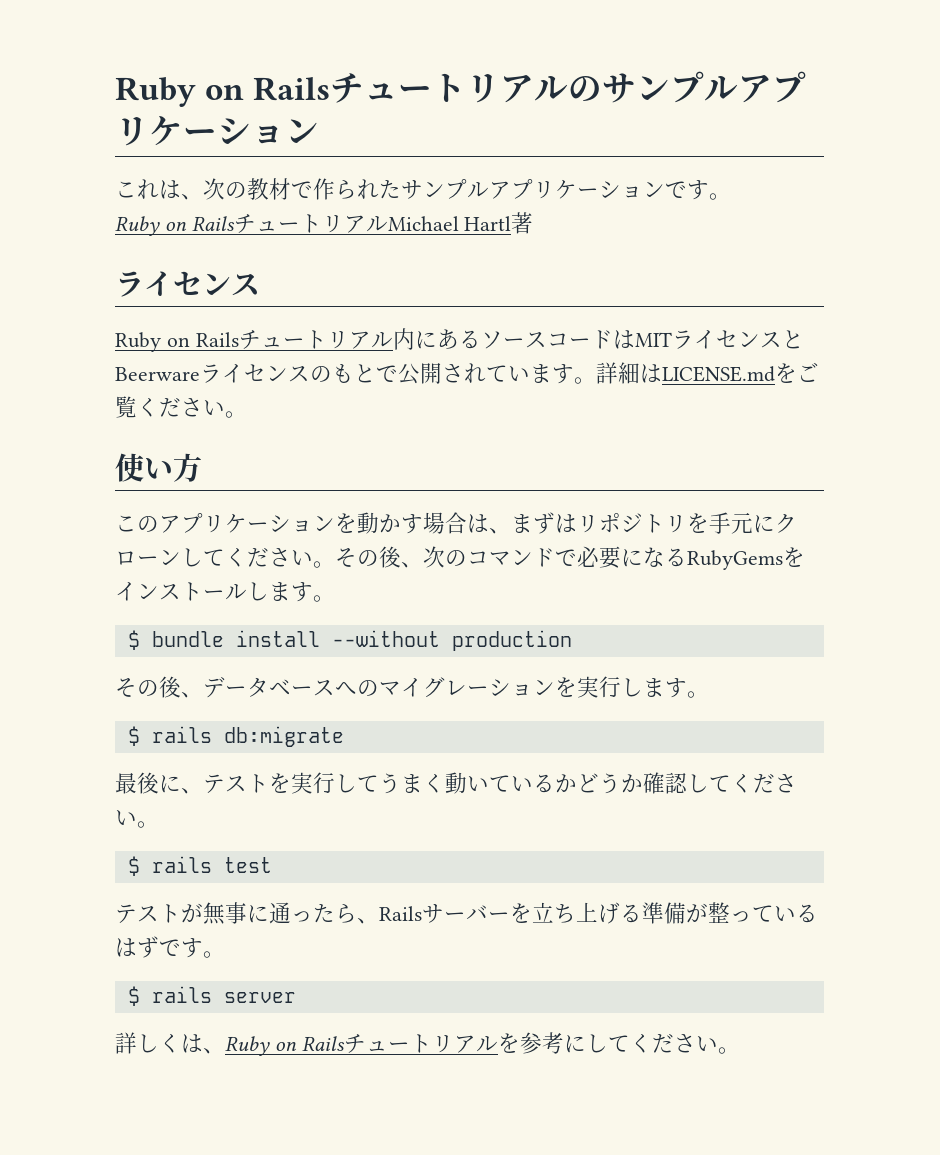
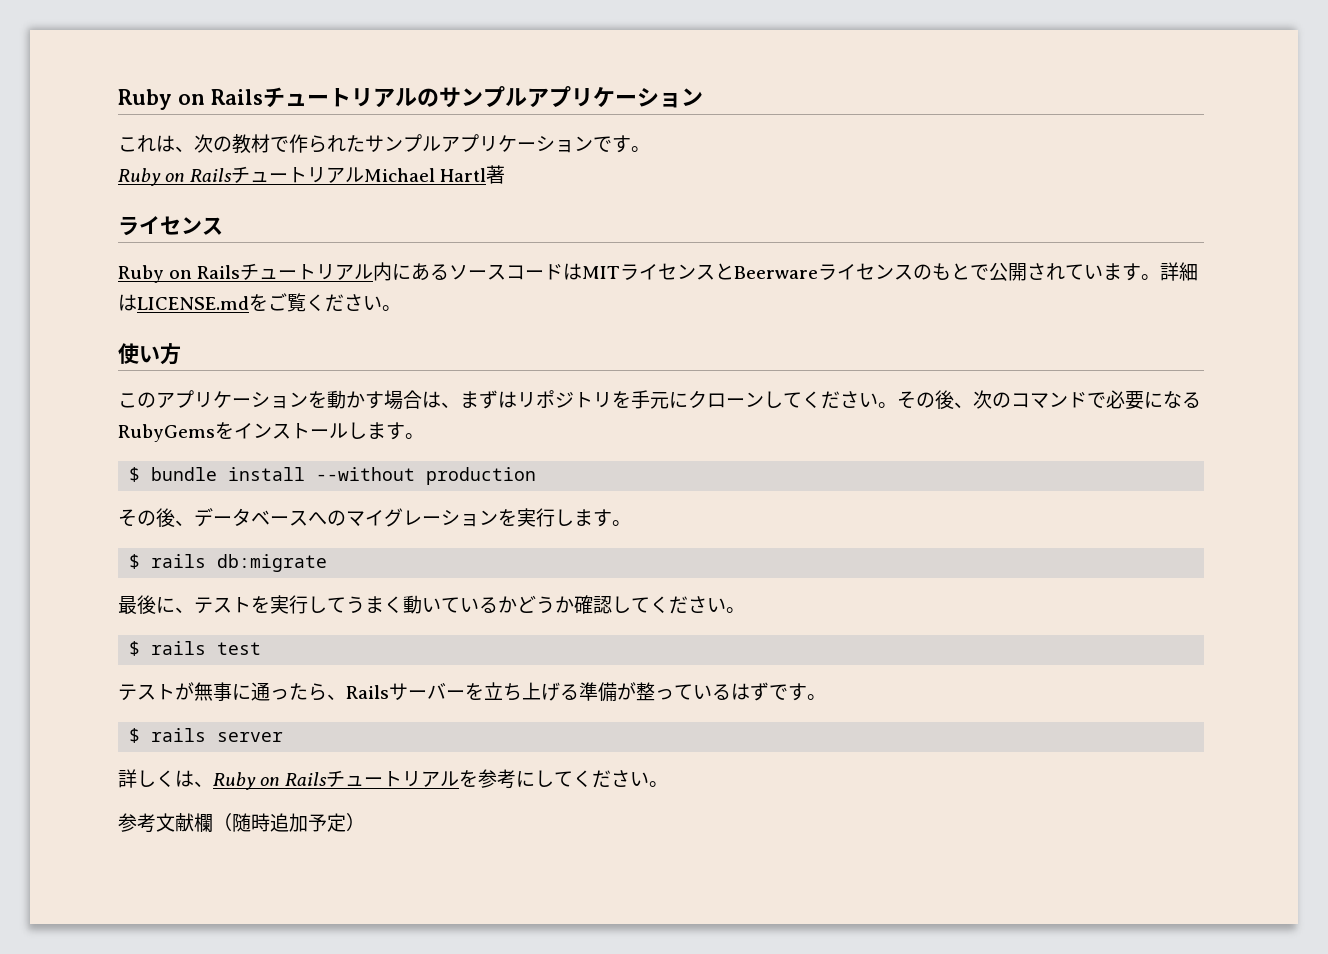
(740, 1050) none -> [118,813,365,833] // 参考文献欄（随時追加予定）

